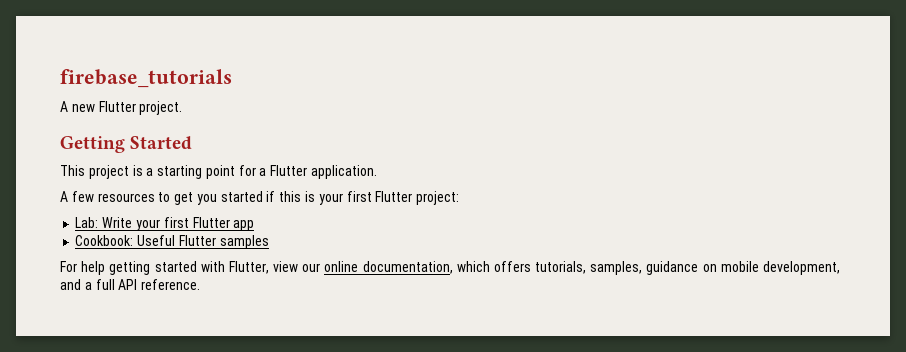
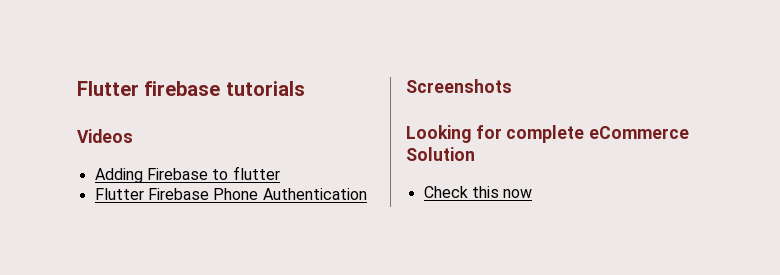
[60,69,232,88] [60,101,183,115] [60,136,193,153] [60,165,378,179] [60,191,460,205] [75,217,255,231] [75,235,269,249] [60,261,840,275] [60,279,201,290] firebase_tutorials // A new Flutter project. // Getting Started // This project is a starting point for a Flutter application. // A few resources to get you started if this is your first Flutter project: // Lab: Write your first Flutter app // Cookbook: Useful Flutter samples // For help getting started with Flutter, view our online documentation, which offers tutorials, samples, guidance on mobile development, and a full API reference. -> [77,81,305,96] [77,129,133,143] [94,166,280,183] [94,188,367,200] [406,79,512,93] [406,125,690,143] [406,147,475,161] [423,186,533,198] Flutter firebase tutorials // Videos // Adding Firebase to flutter // Flutter Firebase Phone Authentication // Screenshots // Looking for complete eCommerce Solution // Check this now

